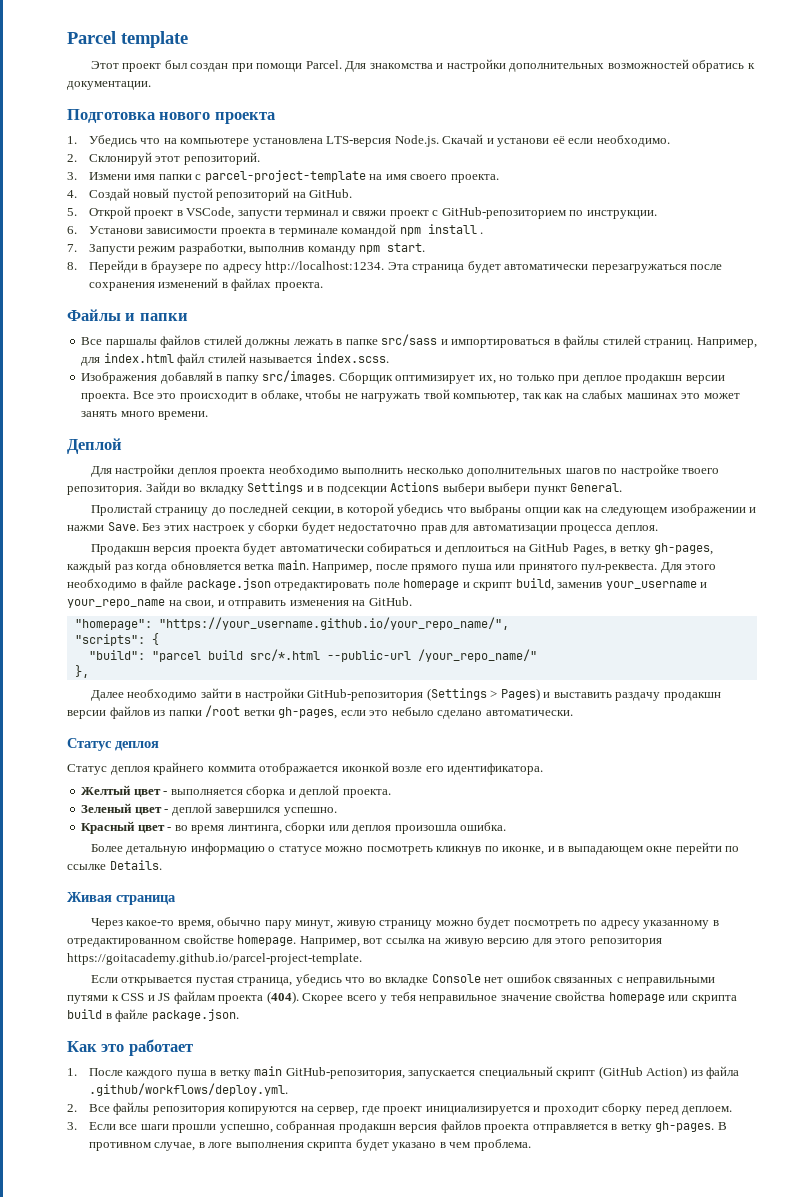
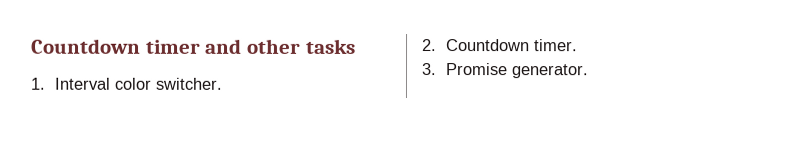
[67,31,188,48] [90,59,755,72] [67,81,151,90] [67,109,275,124] [67,134,670,147] [67,152,260,165] [67,170,499,183] [67,188,353,201] [67,206,657,219] [67,224,484,237] [67,243,426,255] [67,260,723,273] [88,278,323,291] [67,309,188,321] [81,334,757,348] [81,353,389,366] [81,370,725,384] [81,389,740,402] [81,411,209,420] [67,438,122,454] [90,464,720,477] [67,482,623,495] [90,503,757,516] [67,522,658,534] [90,543,714,555] [67,560,717,573] [67,578,708,591] [67,597,412,609] [74,617,509,630] [74,633,159,646] [88,649,537,662] [74,665,89,678] [90,688,721,701] [67,705,573,719] [67,738,159,751] [67,762,544,775] [81,785,391,798] [81,803,337,816] [81,821,507,834] [90,842,740,855] [67,860,162,870] [67,892,176,905] [90,917,719,929] [67,934,662,947] [67,953,362,965] [90,974,716,986] [67,991,737,1004] [67,1009,239,1022] [67,1039,193,1056] [67,1066,740,1079] [88,1083,288,1096] [67,1102,733,1115] [67,1120,727,1133] [88,1139,531,1151] Parcel template // Этот проект был создан при помощи Parcel. Для знакомства и настройки дополнительных возможностей обратись к документации. // Подготовка нового проекта // 1. Убедись что на компьютере установлена LTS-версия Node.js. Скачай и установи её если необходимо. // 2. Склонируй этот репозиторий. // 3. Измени имя папки с parcel-project-template на имя своего проекта. // 4. Создай новый пустой репозиторий на GitHub. // 5. Открой проект в VSCode, запусти терминал и свяжи проект с GitHub-репозиторием по инструкции. // 6. Установи зависимости проекта в терминале командой npm install . // 7. Запусти режим разработки, выполнив команду npm start. // 8. Перейди в браузере по адресу http://localhost:1234. Эта страница будет автоматически перезагружаться после сохранения изменений в файлах проекта. // Файлы и папки // Все паршалы файлов стилей должны лежать в папке src/sass и импортироваться в файлы стилей страниц. Например, для index.html файл стилей называется index.scss. // Изображения добавляй в папку src/images. Сборщик оптимизирует их, но только при деплое продакшн версии проекта. Все это происходит в облаке, чтобы не нагружать твой компьютер, так как на слабых машинах это может занять много времени. // Деплой // Для настройки деплоя проекта необходимо выполнить несколько дополнительных шагов по настройке твоего репозитория. Зайди во вкладку Settings и в подсекции Actions выбери выбери пункт General. // Пролистай страницу до последней секции, в которой убедись что выбраны опции как на следующем изображении и нажми Save. Без этих настроек у сборки будет недостаточно прав для автоматизации процесса деплоя. // Продакшн версия проекта будет автоматически собираться и деплоиться на GitHub Pages, в ветку gh-pages, каждый раз когда обновляется ветка main. Например, после прямого пуша или принятого пул-реквеста. Для этого необходимо в файле package.json отредактировать поле homepage и скрипт build, заменив your_username и your_repo_name на свои, и отправить изменения на GitHub. // "homepage": "https://your_username.github.io/your_repo_name/", // "scripts": { // "build": "parcel build src/*.html --public-url /your_repo_name/" // }, // Далее необходимо зайти в настройки GitHub-репозитория (Settings > Pages) и выставить раздачу продакшн версии файлов из папки /root ветки gh-pages, если это небыло сделано автоматически. // Статус деплоя // Статус деплоя крайнего коммита отображается иконкой возле его идентификатора. // Желтый цвет - выполняется сборка и деплой проекта. // Зеленый цвет - деплой завершился успешно. // Красный цвет - во время линтинга, сборки или деплоя произошла ошибка. // Более детальную информацию о статусе можно посмотреть кликнув по иконке, и в выпадающем окне перейти по ссылке Details. // Живая страница // Через какое-то время, обычно пару минут, живую страницу можно будет посмотреть по адресу указанному в отредактированном свойстве homepage. Например, вот ссылка на живую версию для этого репозитория https://goitacademy.github.io/parcel-project-template. // Если открывается пустая страница, убедись что во вкладке Console нет ошибок связанных с неправильными путями к CSS и JS файлам проекта (404). Скорее всего у тебя неправильное значение свойства homepage или скрипта build в файле package.json. // Как это работает // 1. После каждого пуша в ветку main GitHub-репозитория, запускается специальный скрипт (GitHub Action) из файла .github/workflows/deploy.yml. // 2. Все файлы репозитория копируются на сервер, где проект инициализируется и проходит сборку перед деплоем. // 3. Если все шаги прошли успешно, собранная продакшн версия файлов проекта отправляется в ветку gh-pages. В противном случае, в логе выполнения скрипта будет указано в чем проблема. -> [31,38,356,54] [30,77,222,90] [422,39,578,52] [422,63,589,79] Countdown timer and other tasks // 1. Interval color switcher. // 2. Countdown timer. // 3. Promise generator.

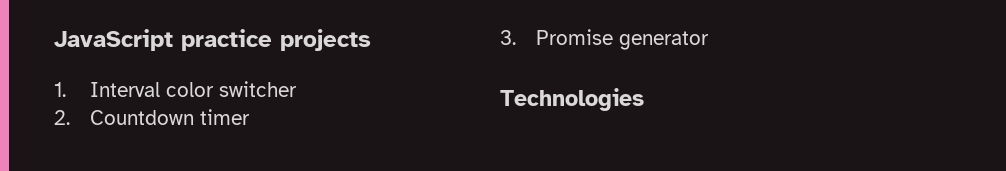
[31,38,356,54] Countdown timer and other tasks -> [54,29,371,51] JavaScript practice projects
[154,77,222,90] switcher. -> [218,81,297,97] switcher
[533,39,578,52] timer. -> [199,109,250,125] timer
[510,64,589,79] generator. -> [618,31,709,50] [500,88,644,111] generator // Technologies

